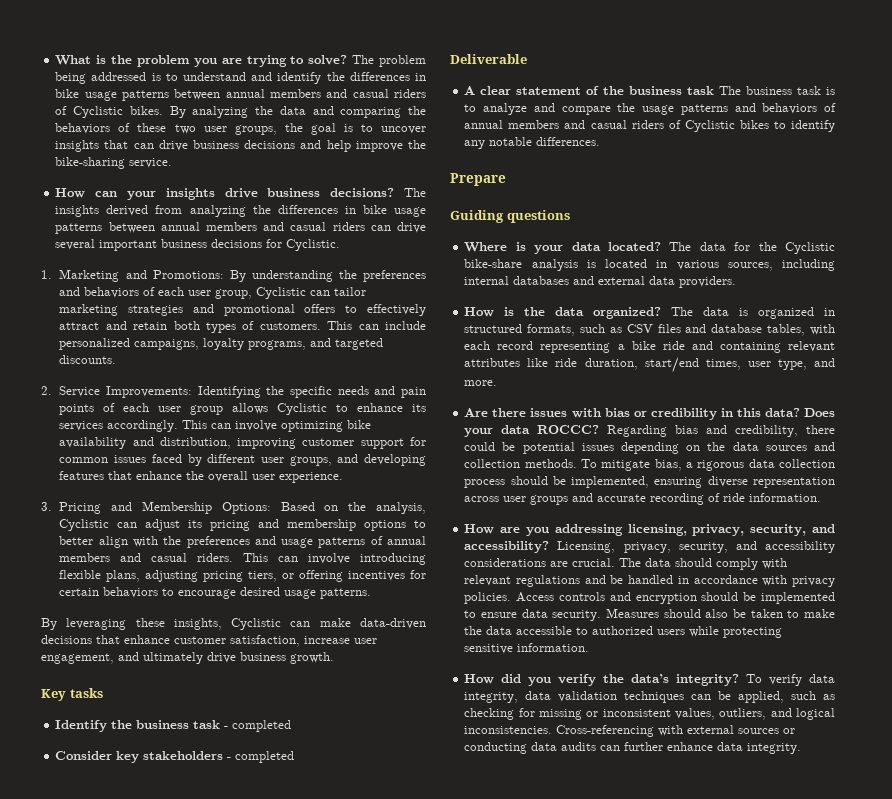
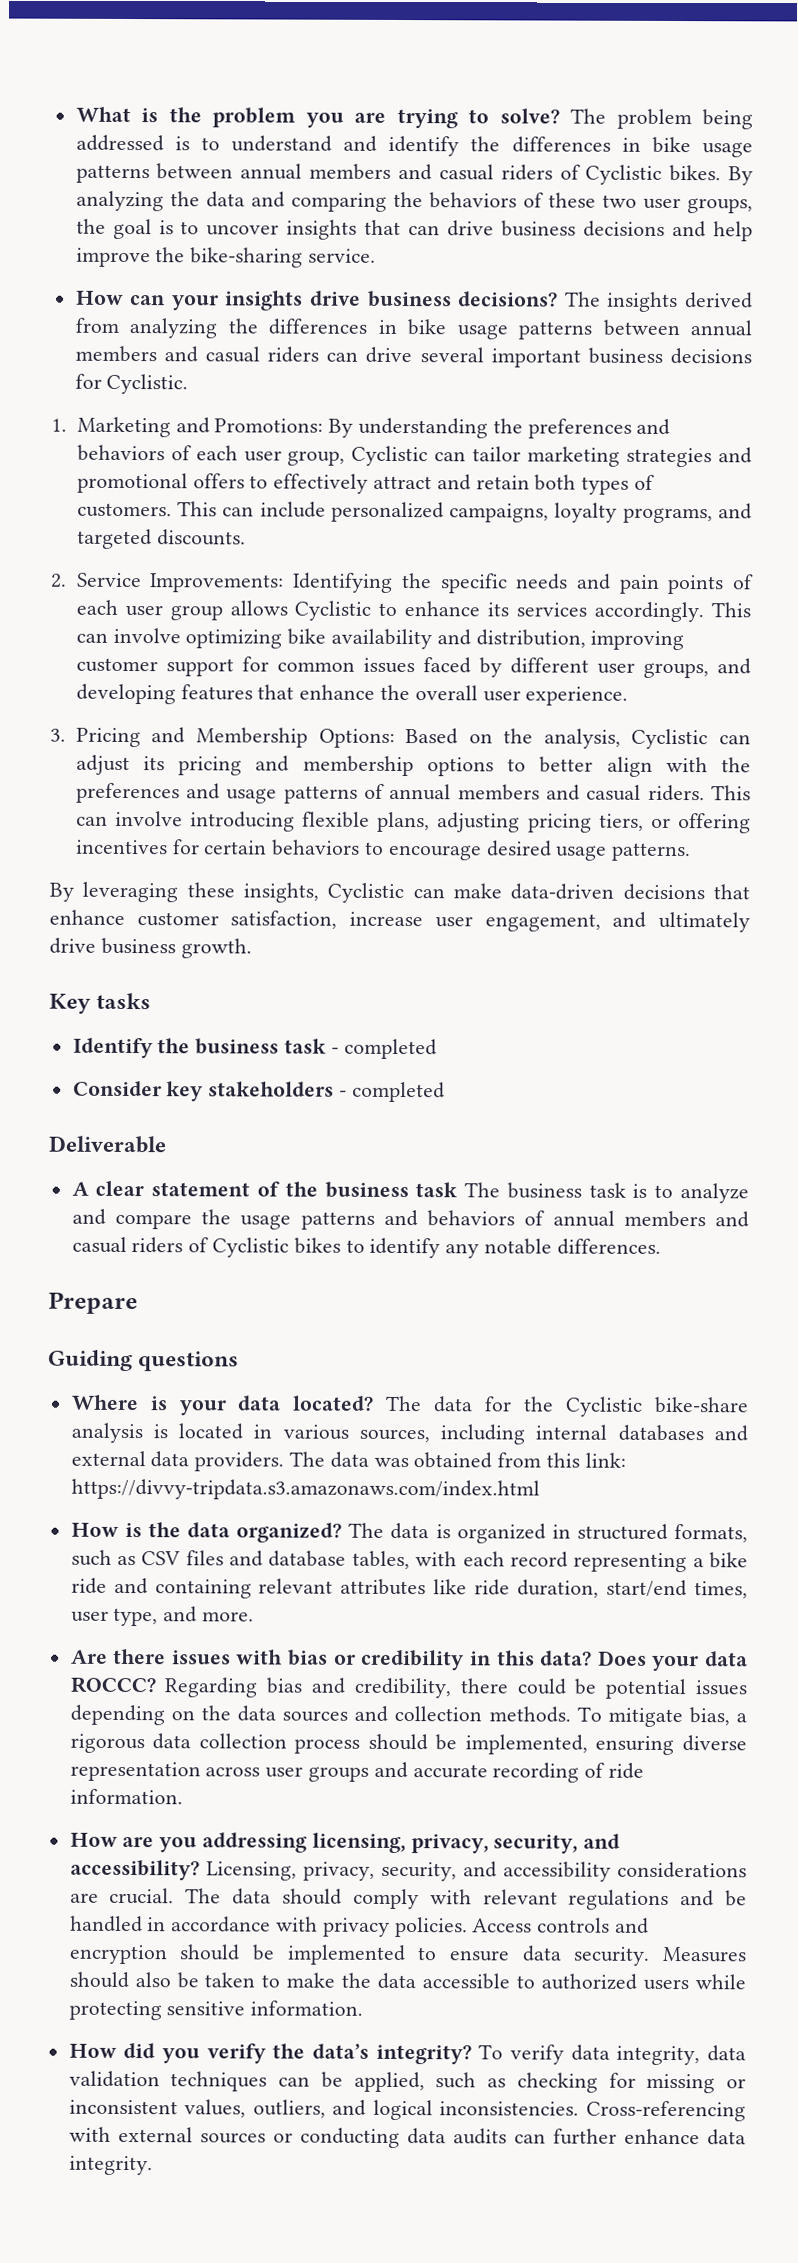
(737, 282) none -> [289,1451,626,1469] [70,1478,540,1501] The data was obtained from this link: https://divvy-tripdata.s3.amazonaws.com/index.html

